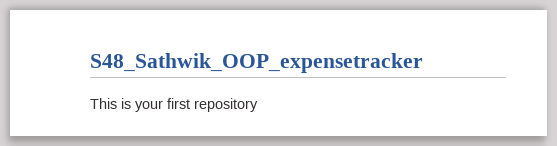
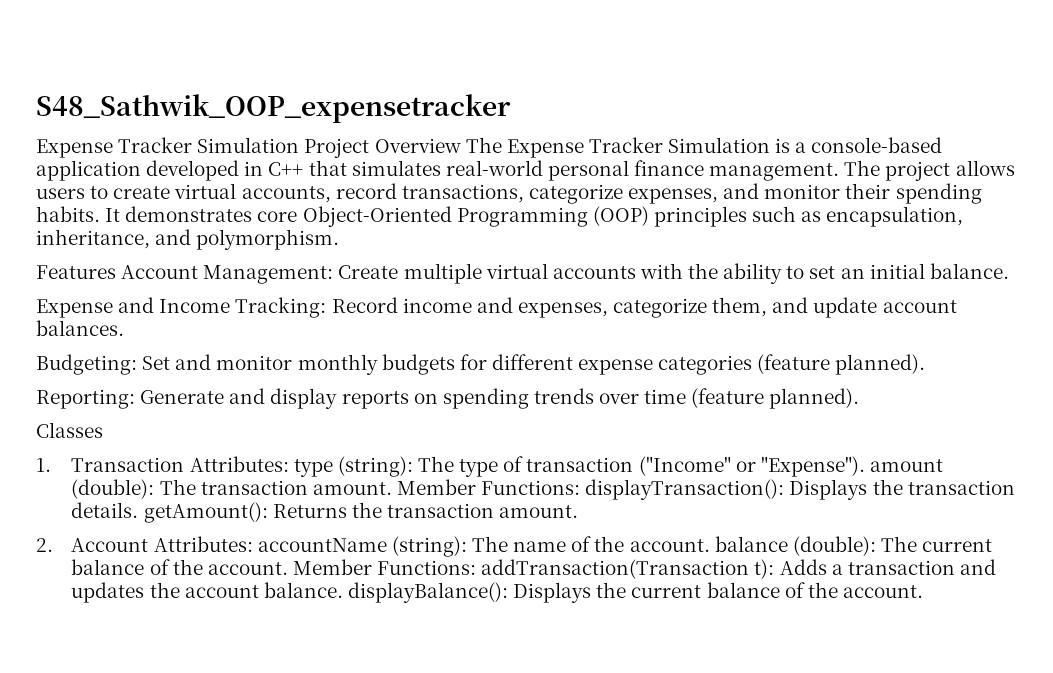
[90,98,258,112] This is your first repository -> [36,137,943,158] [36,160,1015,181] [36,183,982,204] [36,206,964,227] [36,229,340,250] [36,263,1009,284] [36,297,957,318] [36,320,124,336] [36,354,926,375] [36,388,860,409] [36,422,103,438] [36,456,943,477] [71,479,1015,500] [71,502,579,523] [36,536,993,557] [71,559,996,579] [71,582,923,603] Expense Tracker Simulation Project Overview The Expense Tracker Simulation is a console-based application developed in C++ that simulates real-world personal finance management. The project allows users to create virtual accounts, record transactions, categorize expenses, and monitor their spending habits. It demonstrates core Object-Oriented Programming (OOP) principles such as encapsulation, inheritance, and polymorphism. // Features Account Management: Create multiple virtual accounts with the ability to set an initial balance. // Expense and Income Tracking: Record income and expenses, categorize them, and update account balances. // Budgeting: Set and monitor monthly budgets for different expense categories (feature planned). // Reporting: Generate and display reports on spending trends over time (feature planned). // Classes // 1. Transaction Attributes: type (string): The type of transaction ("Income" or "Expense"). amount (double): The transaction amount. Member Functions: displayTransaction(): Displays the transaction details. getAmount(): Returns the transaction amount. // 2. Account Attributes: accountName (string): The name of the account. balance (double): The current balance of the account. Member Functions: addTransaction(Transaction t): Adds a transaction and updates the account balance. displayBalance(): Displays the current balance of the account.

